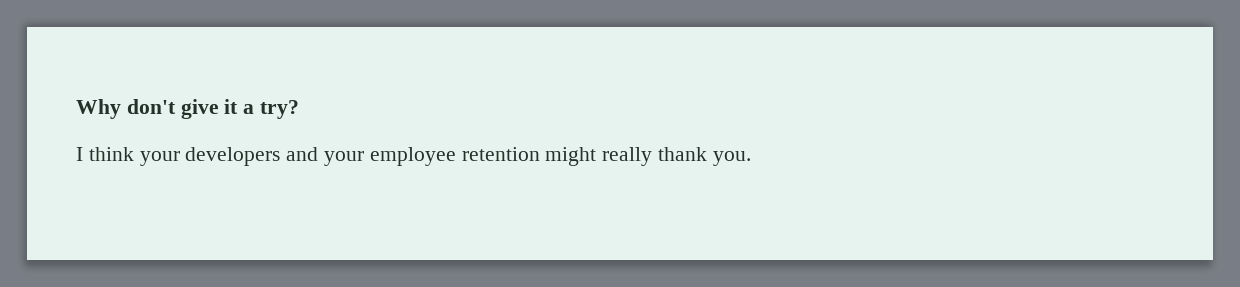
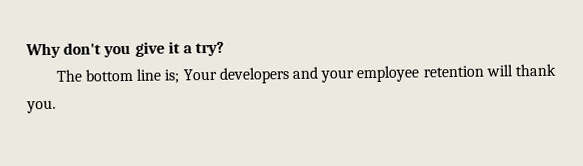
(176, 106) none -> [103,44,132,58] you
[76,147,180,166] I think your -> [55,68,217,84] The bottom line is; Your
[545,147,653,166] might really -> [485,64,513,77] will

